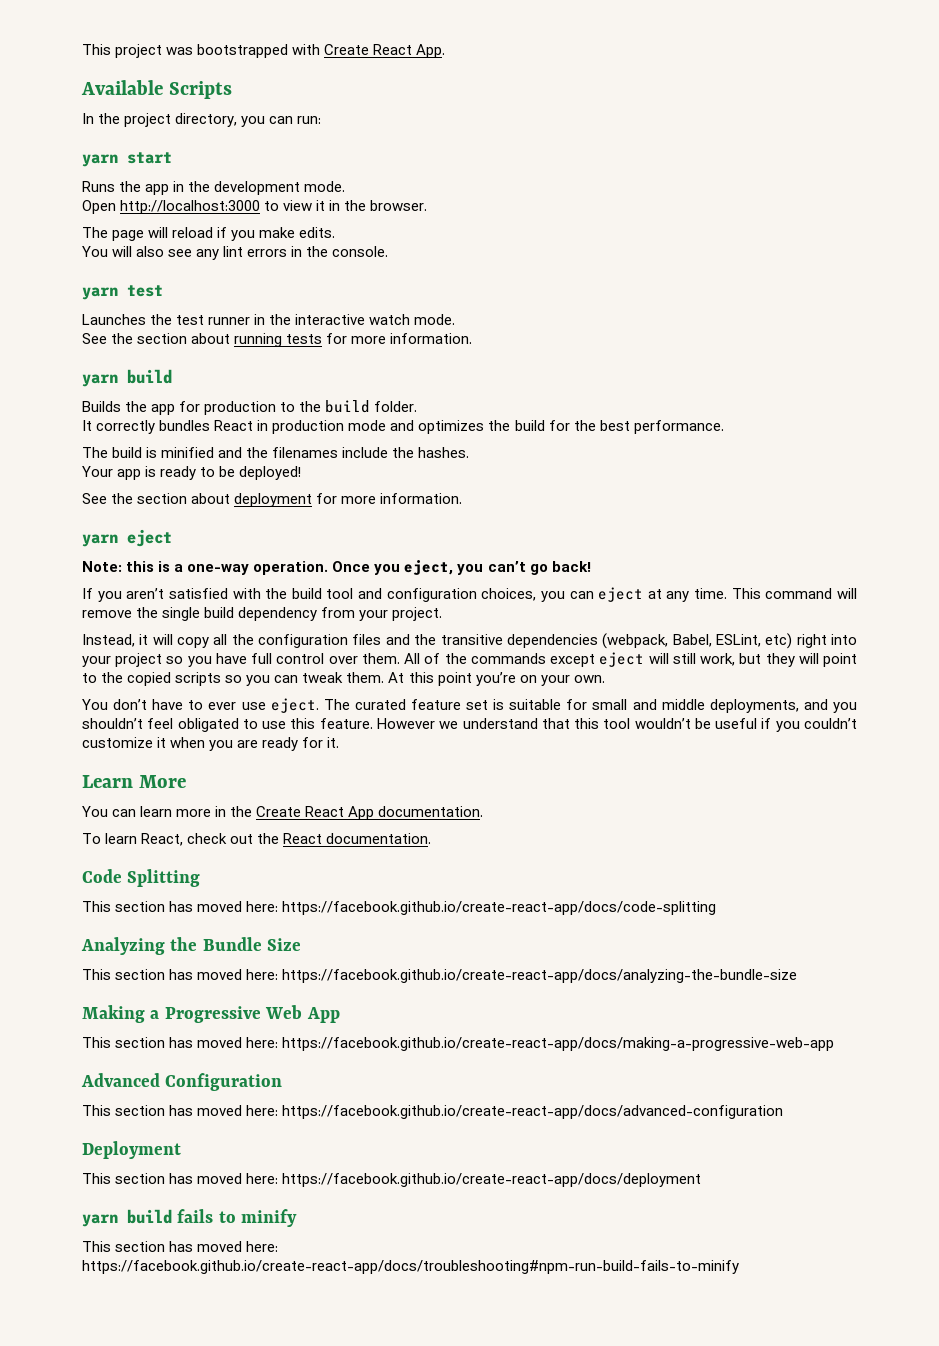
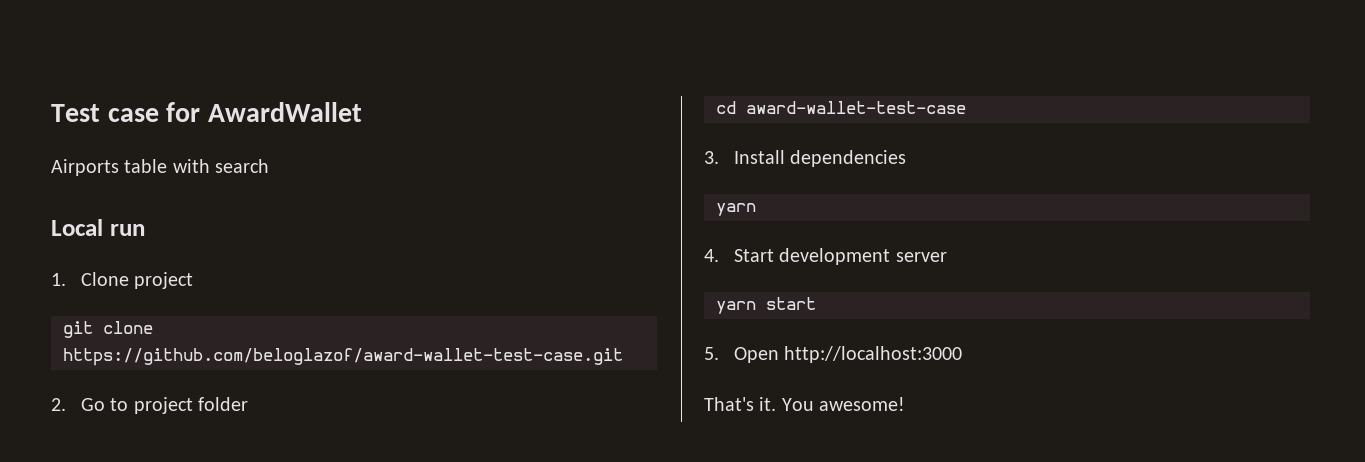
[82,44,446,58] [81,80,232,99] [82,113,322,127] [82,152,172,167] [82,181,346,195] [82,200,428,214] [82,227,336,241] [82,246,389,260] [82,285,163,300] [82,314,456,325] [82,333,473,347] [82,369,172,387] [82,400,418,415] [82,420,724,434] [82,447,470,458] [82,466,302,480] [82,493,463,507] [82,529,172,547] [82,560,591,575] [82,587,858,602] [82,607,443,621] [82,633,858,649] [82,652,857,667] [82,672,605,686] [82,698,858,713] [82,718,858,732] [82,737,340,751] [82,775,186,788] [82,806,484,820] [82,833,432,846] [82,869,201,887] [82,901,717,915] [81,937,302,955] [82,969,798,983] [82,1005,340,1023] [82,1037,835,1051] [81,1073,283,1091] [82,1105,784,1119] [82,1141,181,1159] [82,1173,702,1187] [82,1209,298,1227] [82,1241,279,1252] [82,1260,739,1274] This project was bootstrapped with Create React App. // Available Scripts // In the project directory, you can run: // yarn start // Runs the app in the development mode. // Open http://localhost:3000 to view it in the browser. // The page will reload if you make edits. // You will also see any lint errors in the console. // yarn test // Launches the test runner in the interactive watch mode. // See the section about running tests for more information. // yarn build // Builds the app for production to the build folder. // It correctly bundles React in production mode and optimizes the build for the best performance. // The build is minified and the filenames include the hashes. // Your app is ready to be deployed! // See the section about deployment for more information. // yarn eject // Note: this is a one-way operation. Once you eject, you can’t go back! // If you aren’t satisfied with the build tool and configuration choices, you can eject at any time. This command will remove the single build dependency from your project. // Instead, it will copy all the configuration files and the transitive dependencies (webpack, Babel, ESLint, etc) right into your project so you have full control over them. All of the commands except eject will still work, but they will point to the copied scripts so you can tweak them. At this point you’re on your own. // You don’t have to ever use eject. The curated feature set is suitable for small and middle deployments, and you shouldn’t feel obligated to use this feature. However we understand that this tool wouldn’t be useful if you couldn’t customize it when you are ready for it. // Learn More // You can learn more in the Create React App documentation. // To learn React, check out the React documentation. // Code Splitting // This section has moved here: https://facebook.github.io/create-react-app/docs/code-splitting // Analyzing the Bundle Size // This section has moved here: https://facebook.github.io/create-react-app/docs/analyzing-the-bundle-size // Making a Progressive Web App // This section has moved here: https://facebook.github.io/create-react-app/docs/making-a-progressive-web-app // Advanced Configuration // This section has moved here: https://facebook.github.io/create-react-app/docs/advanced-configuration // Deployment // This section has moved here: https://facebook.github.io/create-react-app/docs/deployment // yarn build fails to minify // This section has moved here: https://facebook.github.io/create-react-app/docs/troubleshooting#npm-run-build-fails-to-minify -> [51,102,362,122] [51,159,270,176] [51,219,145,236] [51,272,194,289] [63,321,153,338] [63,348,623,366] [51,397,249,414] [716,101,966,114] [704,150,907,167] [716,203,756,216] [704,248,947,265] [716,297,816,314] [704,346,963,363] [704,397,906,411] Test case for AwardWallet // Airports table with search // Local run // 1. Clone project // git clone https://github.com/beloglazof/award-wallet-test-case.git // 2. Go to project folder // cd award-wallet-test-case // 3. Install dependencies // yarn // 4. Start development server // yarn start // 5. Open http://localhost:3000 // That's it. You awesome!

